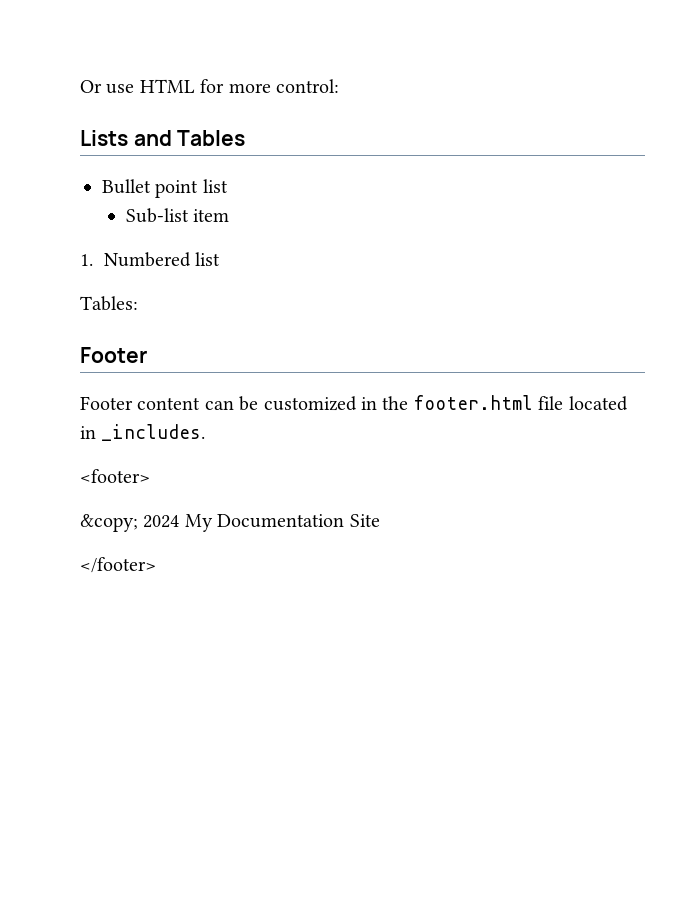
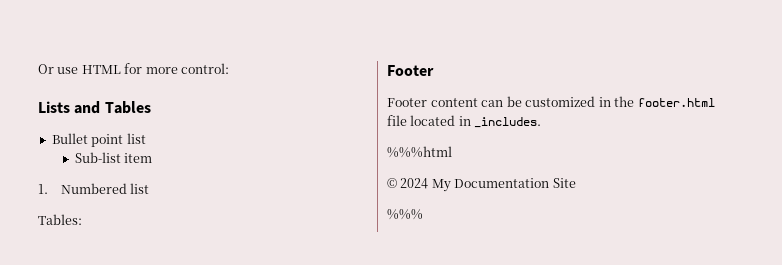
[80,469,150,483] [80,514,138,532] <footer> // &copy; -> [387,146,452,158] [387,178,397,188] %%%html // ©
[80,557,156,573] </footer> -> [387,209,423,220] %%%

